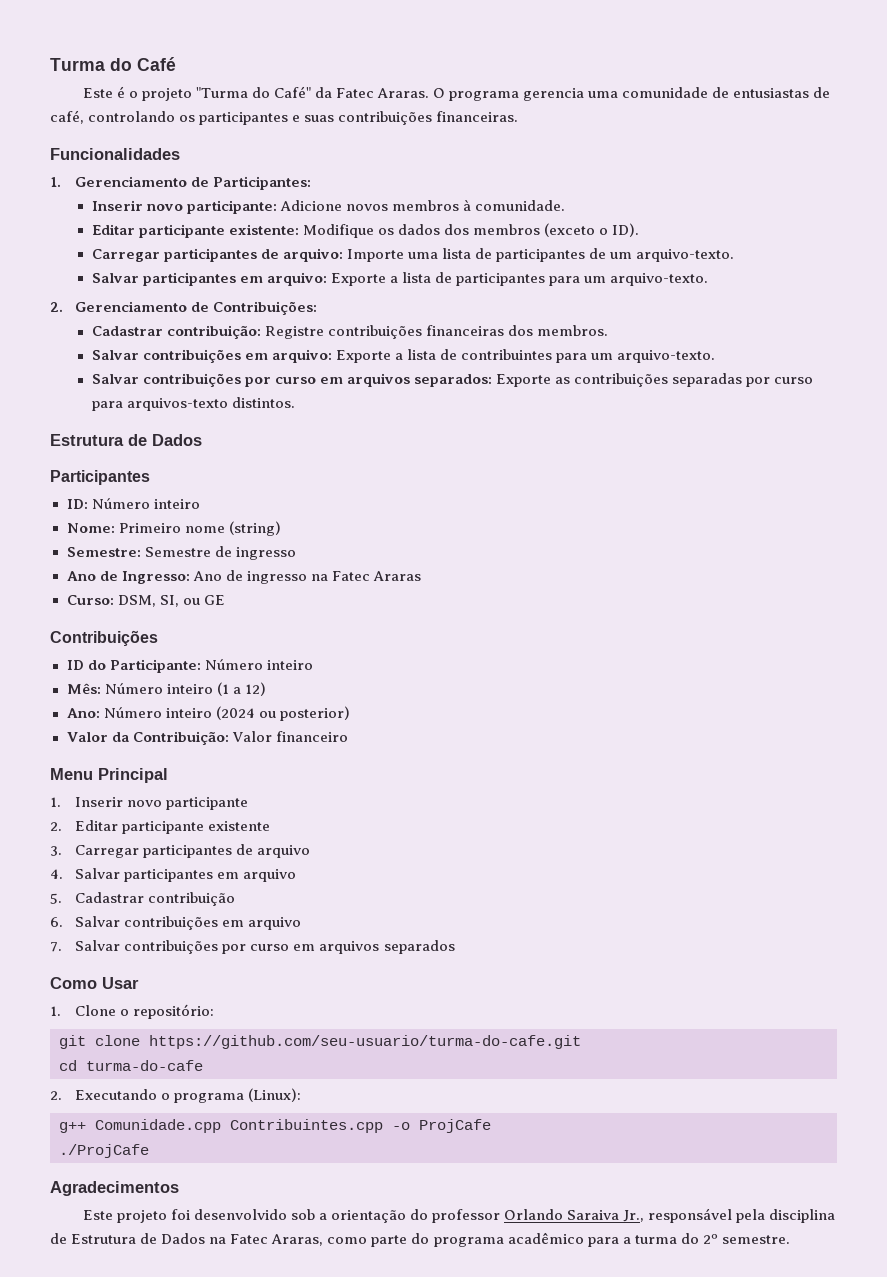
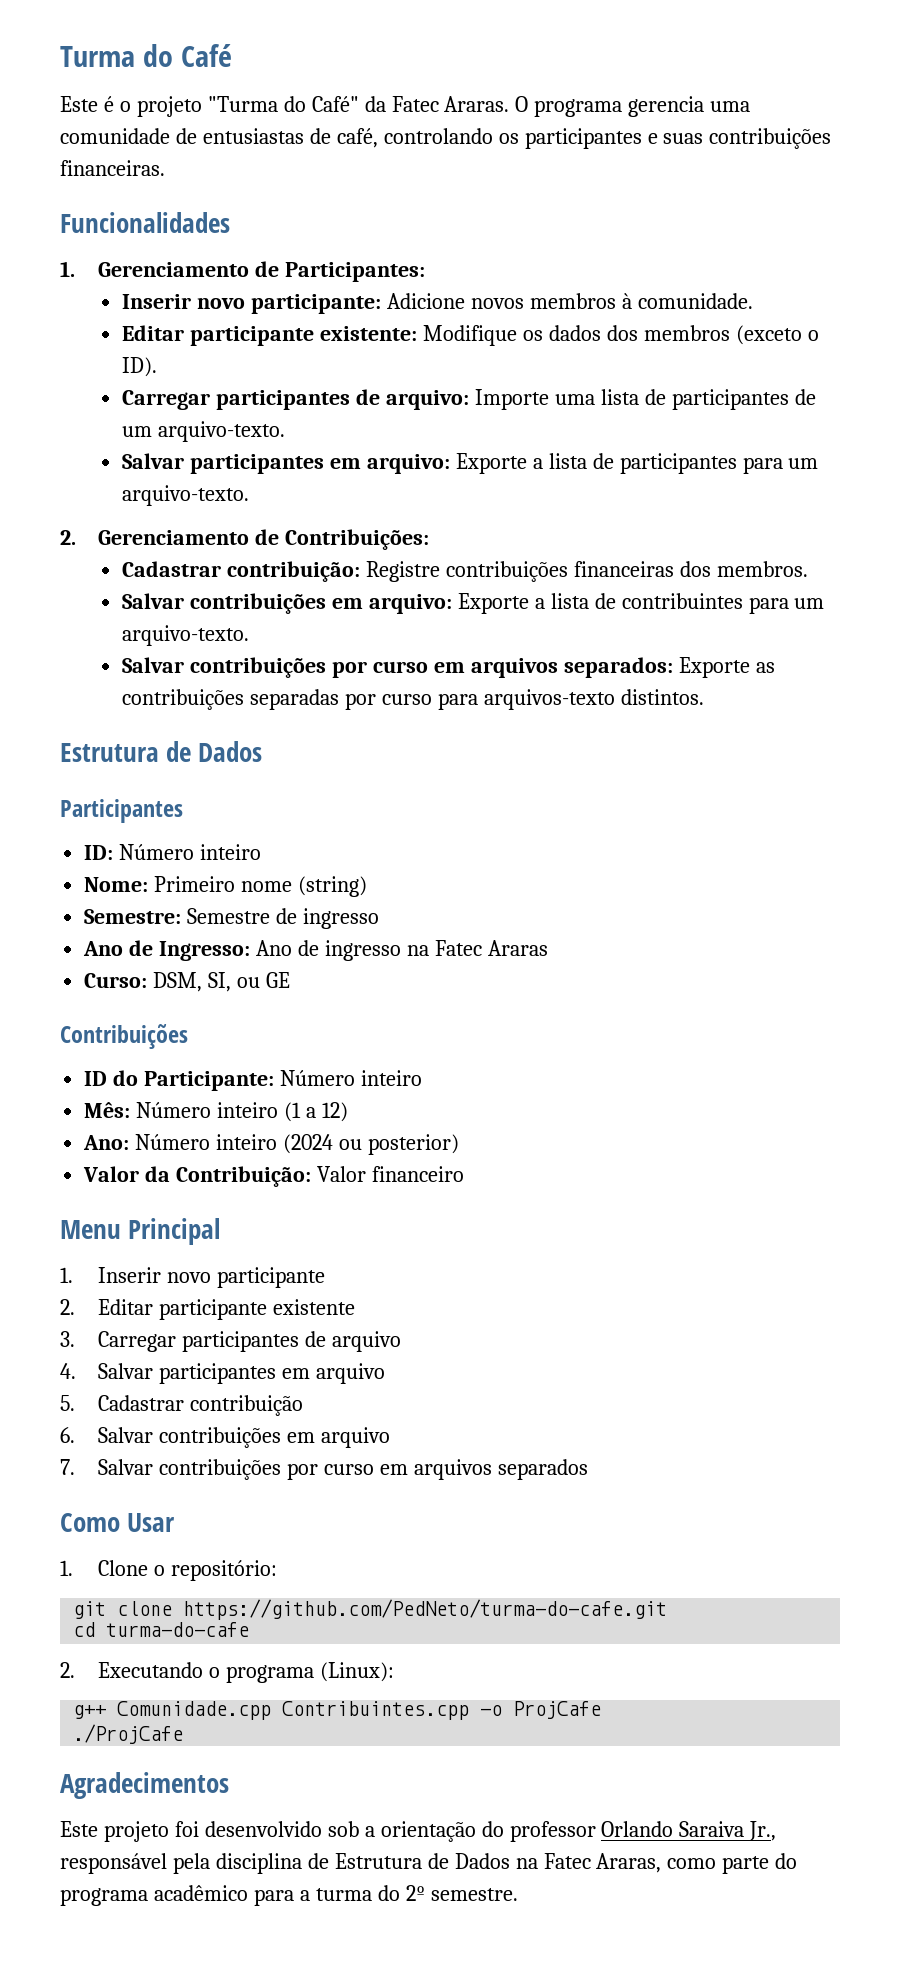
[149,1035,581,1049] https://github.com/seu-usuario/turma-do-cafe.git -> [183,1599,668,1620] https://github.com/PedNeto/turma-do-cafe.git

